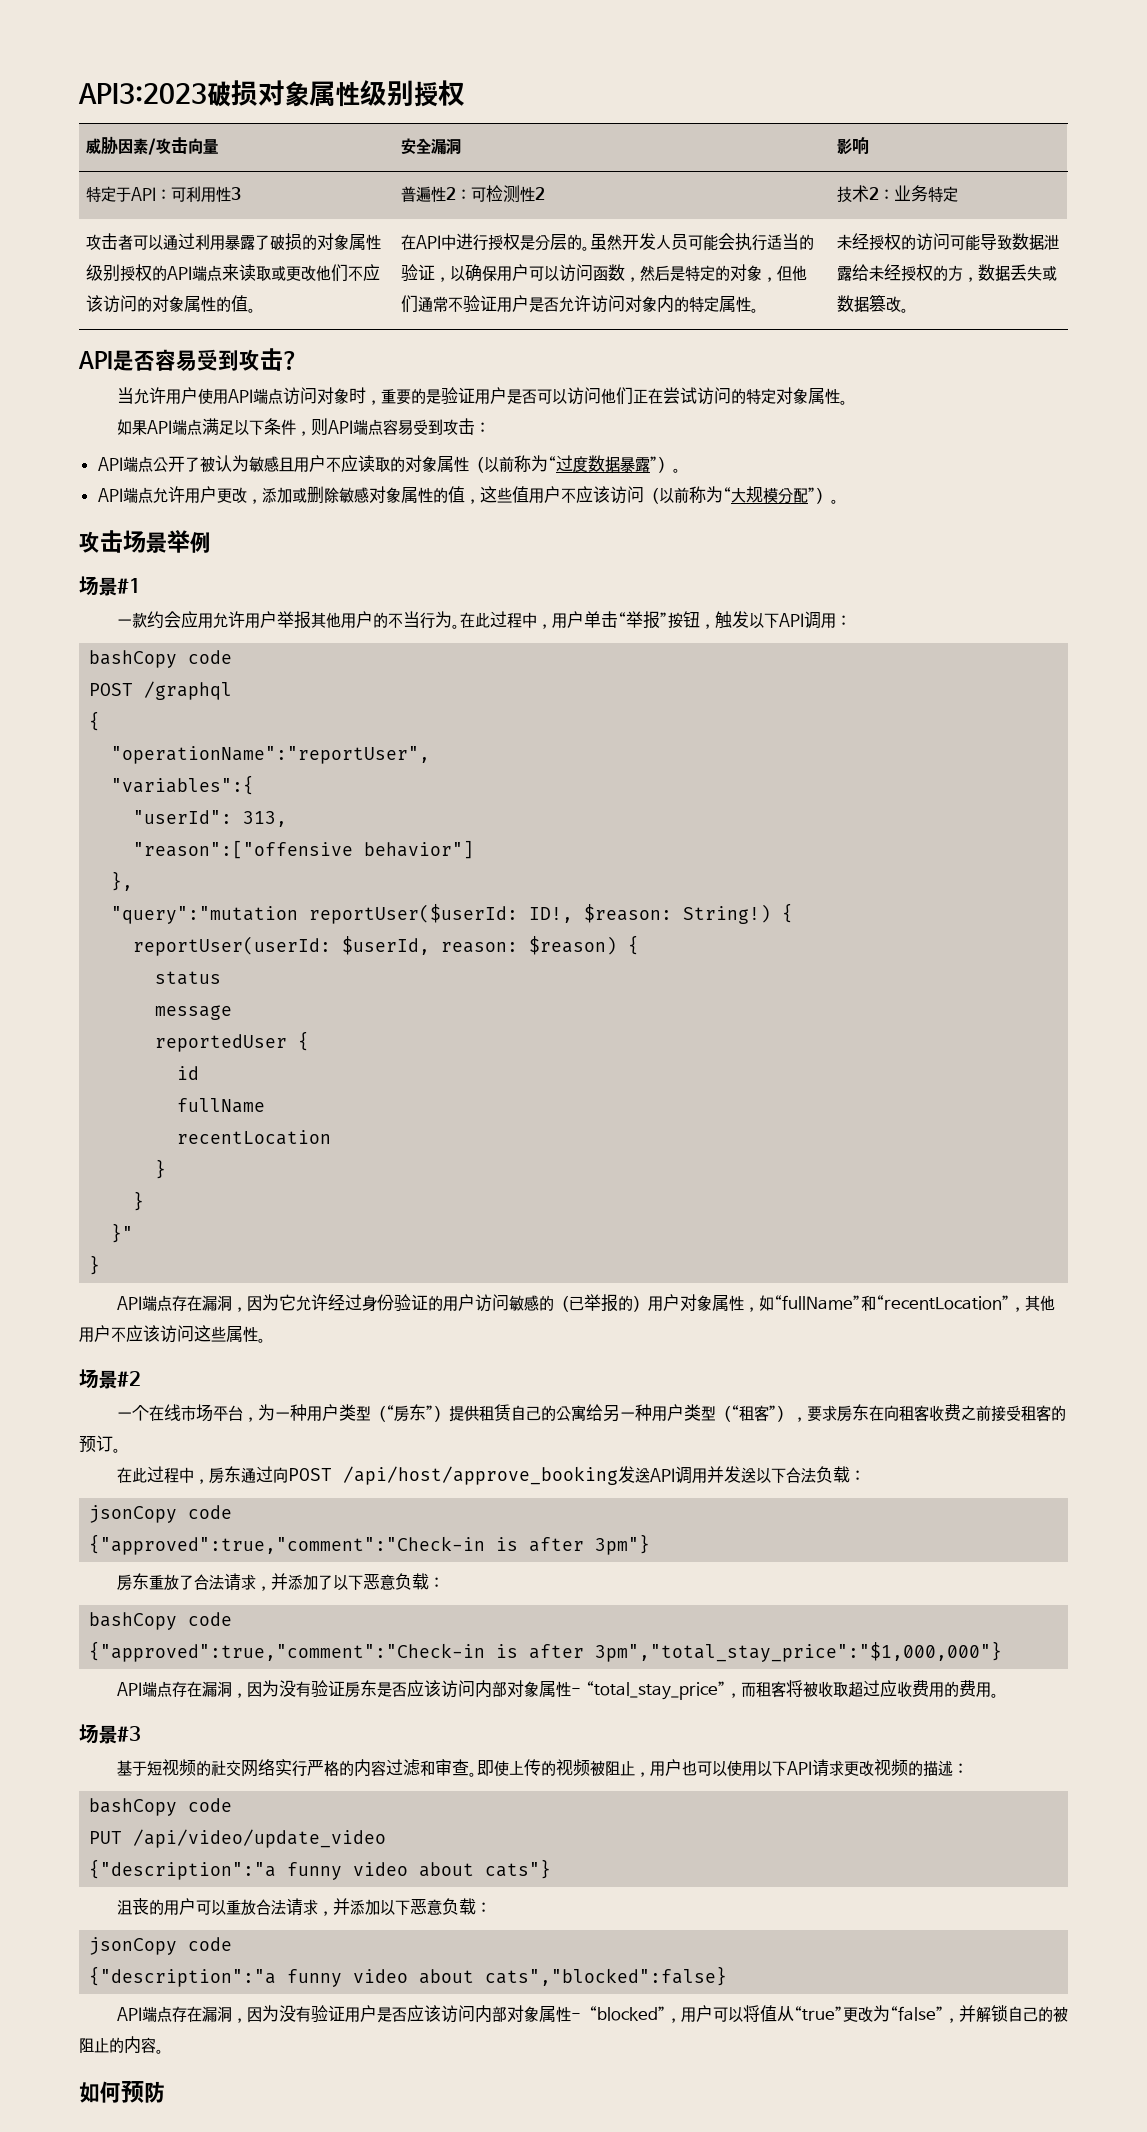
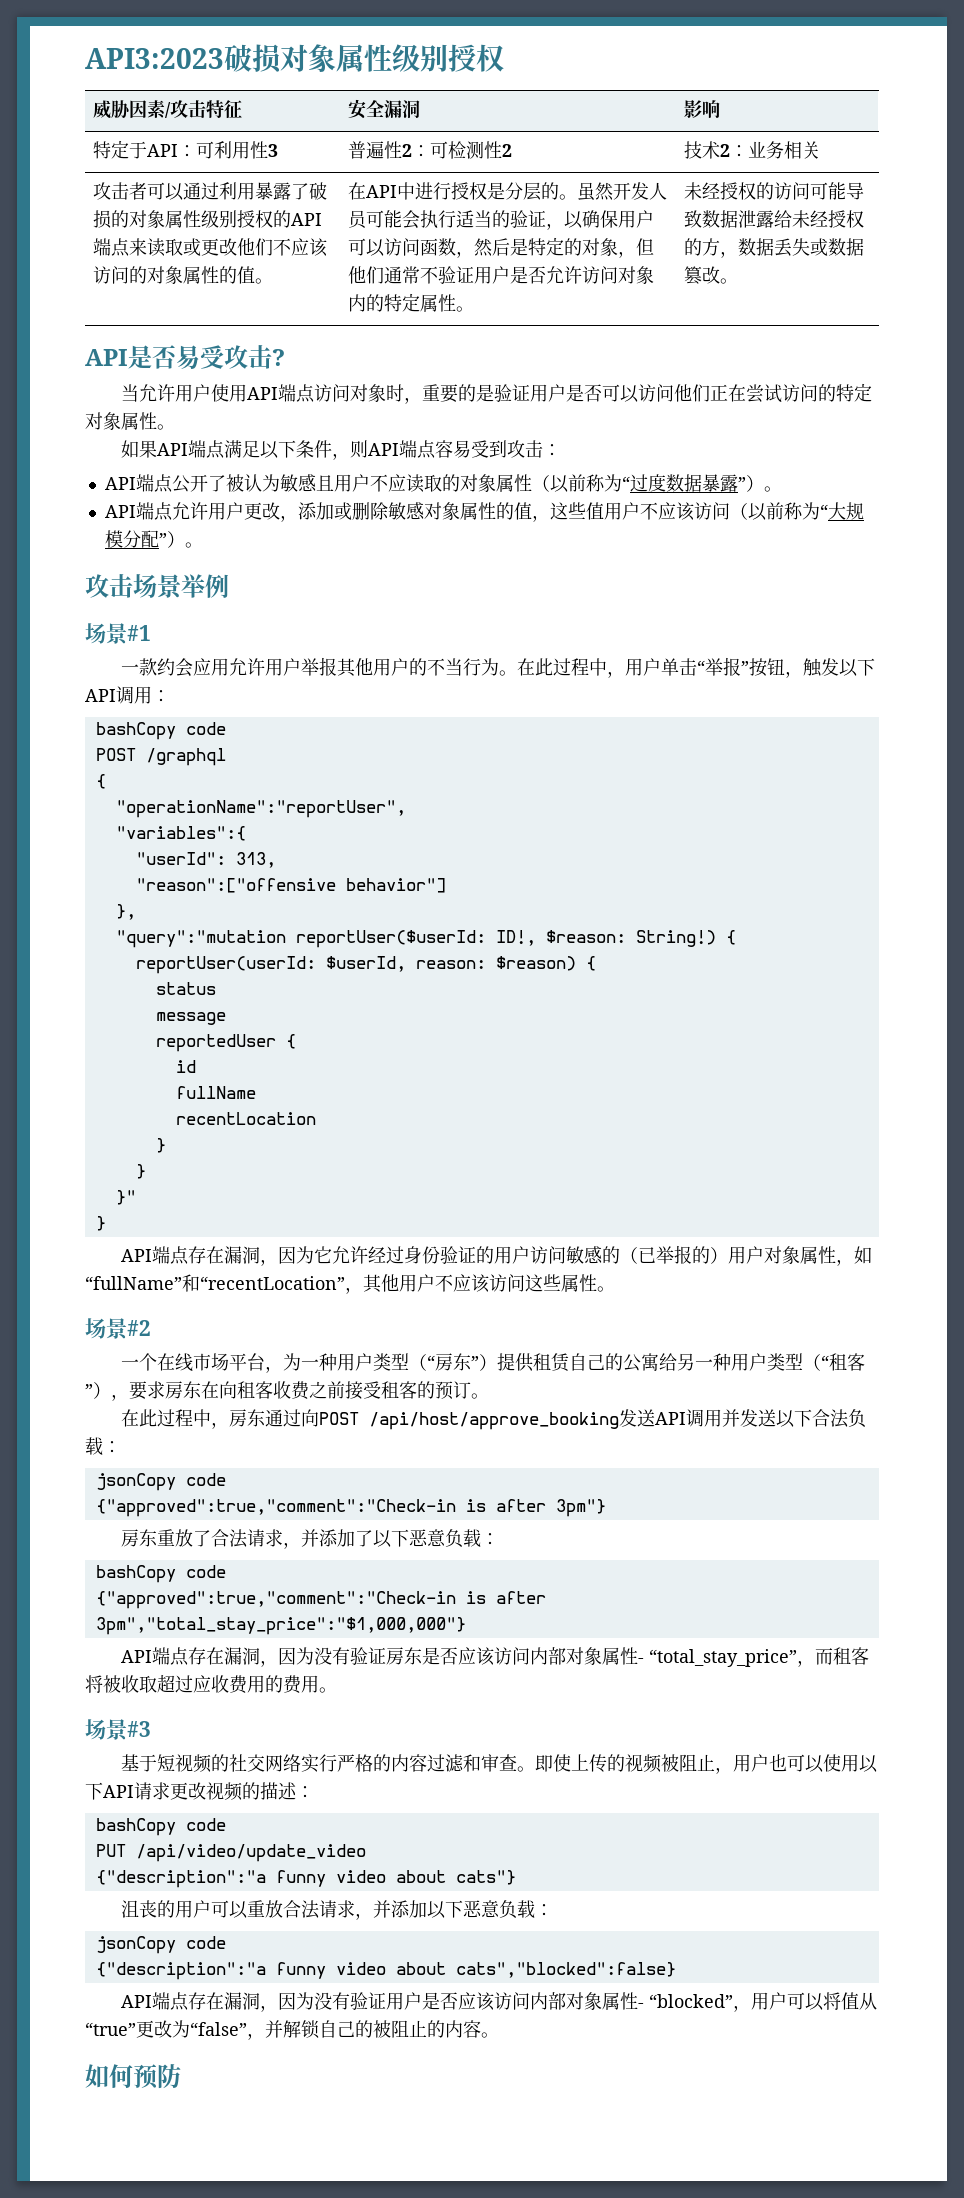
[188,138,219,154] 向量 -> [205,100,242,119] 特征
[928,186,959,202] 特定 -> [783,141,820,159] 相关
[155,349,239,371] 容易受到 -> [176,345,224,370] 易受

